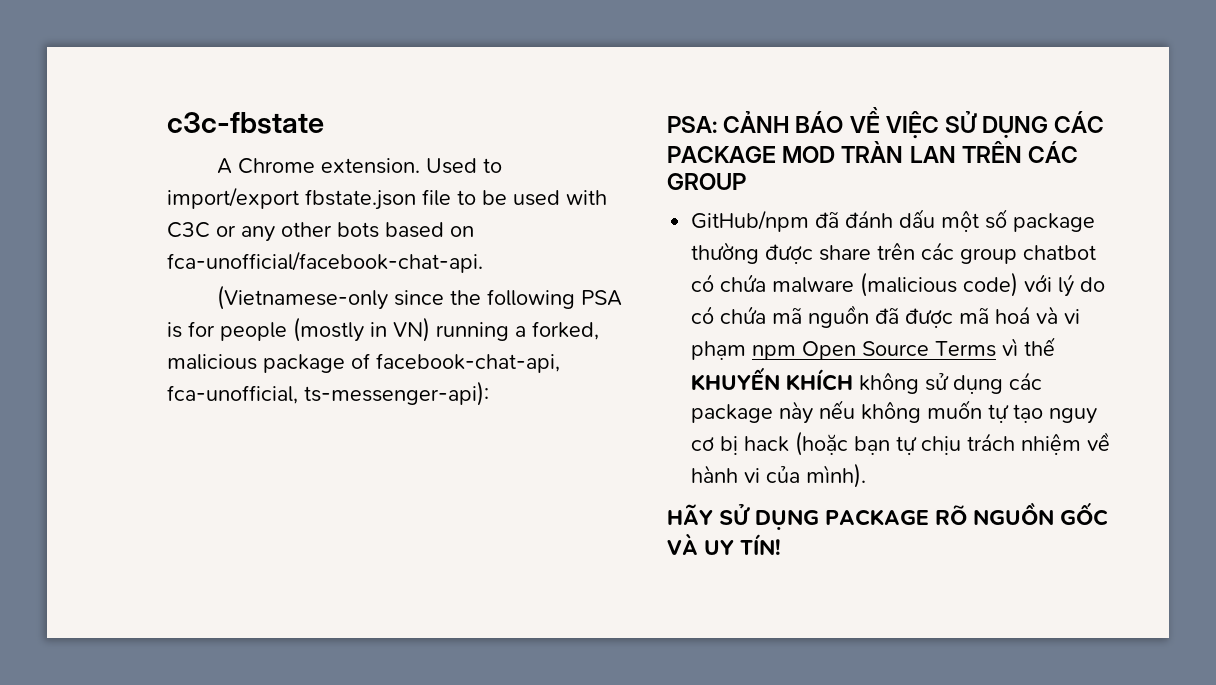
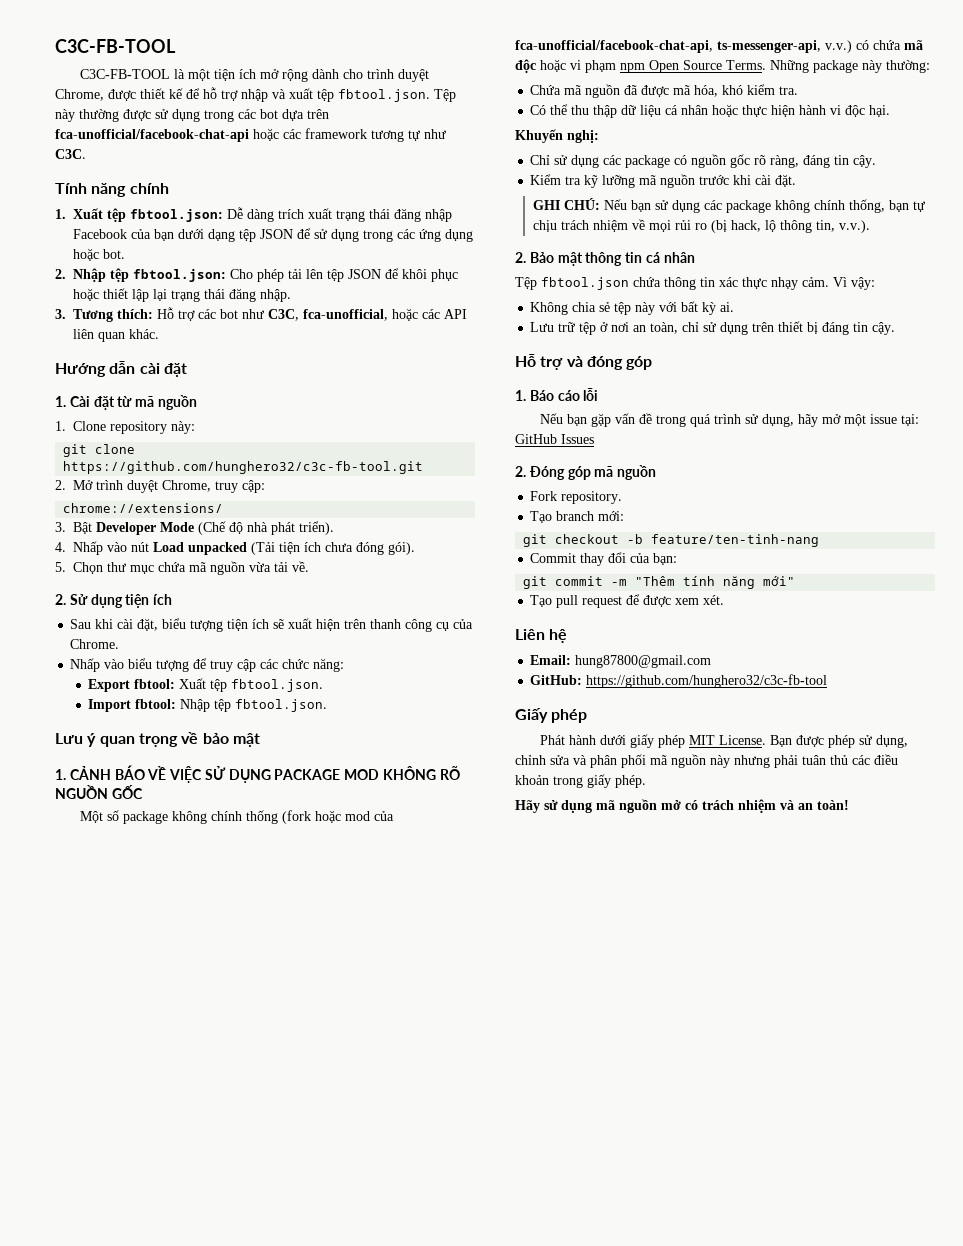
[167,112,324,134] [217,158,503,174] [167,187,607,210] [167,222,474,242] [167,251,483,273] [217,285,623,310] [167,317,599,342] [167,353,560,373] [167,381,489,406] [667,116,717,133] c3c-fbstate // A Chrome extension. Used to import/export fbstate.json file to be used with C3C or any other bots based on fca-unofficial/facebook-chat-api. // (Vietnamese-only since the following PSA is for people (mostly in VN) running a forked, malicious package of facebook-chat-api, fca-unofficial, ts-messenger-api): // PSA: -> [55,39,176,53] [79,69,429,82] [55,87,456,102] [55,109,329,122] [55,128,446,142] [55,149,86,159] [55,183,169,197] [55,207,452,222] [73,228,473,242] [73,248,125,261] [55,268,458,282] [73,288,291,302] [55,307,467,322] [73,329,159,342] [55,361,187,377] [55,395,197,410] [55,421,195,434] [63,444,136,457] [63,461,424,474] [55,480,265,493] [63,503,224,513] [55,521,334,535] [55,541,415,555] [55,561,309,575] [55,594,173,608] [70,618,474,632] [70,639,120,649] [70,658,345,672] [88,678,324,692] [88,699,328,712] [55,732,260,747] [55,769,66,780] C3C-FB-TOOL // C3C-FB-TOOL là một tiện ích mở rộng dành cho trình duyệt Chrome, được thiết kế để hỗ trợ nhập và xuất tệp fbtool.json. Tệp này thường được sử dụng trong các bot dựa trên fca-unofficial/facebook-chat-api hoặc các framework tương tự như C3C. // Tính năng chính // 1. Xuất tệp fbtool.json: Dễ dàng trích xuất trạng thái đăng nhập Facebook của bạn dưới dạng tệp JSON để sử dụng trong các ứng dụng hoặc bot. // 2. Nhập tệp fbtool.json: Cho phép tải lên tệp JSON để khôi phục hoặc thiết lập lại trạng thái đăng nhập. // 3. Tương thích: Hỗ trợ các bot như C3C, fca-unofficial, hoặc các API liên quan khác. // Hướng dẫn cài đặt // 1. Cài đặt từ mã nguồn // 1. Clone repository này: // git clone https://github.com/hunghero32/c3c-fb-tool.git // 2. Mở trình duyệt Chrome, truy cập: // chrome://extensions/ // 3. Bật Developer Mode (Chế độ nhà phát triển). // 4. Nhấp vào nút Load unpacked (Tải tiện ích chưa đóng gói). // 5. Chọn thư mục chứa mã nguồn vừa tải về. // 2. Sử dụng tiện ích // Sau khi cài đặt, biểu tượng tiện ích sẽ xuất hiện trên thanh công cụ của Chrome. // Nhấp vào biểu tượng để truy cập các chức năng: // Export fbtool: Xuất tệp fbtool.json. // Import fbtool: Nhập tệp fbtool.json. // Lưu ý quan trọng về bảo mật // 1.
[1054,111,1105,133] CÁC -> (271, 776) none
[841,141,1079,163] [667,173,746,190] [691,209,1096,232] [691,242,1097,264] [691,272,1106,297] [691,306,767,324] TRÀN LAN TRÊN CÁC GROUP // GitHub/npm đã đánh dấu một số package thường được share trên các group chatbot có chứa malware (malicious code) với lý do có chứa -> [383,766,460,780] [55,785,143,799] [79,810,394,824] [515,40,923,53] [515,59,930,73] [530,85,562,95] KHÔNG RÕ NGUỒN GỐC // Một số package không chính thống (fork hoặc mod của fca-unofficial/facebook-chat-api, ts-messenger-api, v.v.) có chứa mã độc hoặc vi phạm npm Open Source Terms. Những package này thường: // Chứa
[995,306,1081,324] [691,337,1056,360] [691,367,1043,394] [691,400,1098,424] [691,431,849,456] hoá và vi phạm npm Open Source Terms vì thế KHUYẾN KHÍCH không sử dụng các package này nếu không muốn tự tạo nguy cơ bị hack (hoặc -> [694,84,799,97] [530,104,891,118] [515,129,599,143] [530,154,877,168] [530,174,797,188] [532,198,885,213] hóa, khó kiểm tra. // Có thể thu thập dữ liệu cá nhân hoặc thực hiện hành vi độc hại. // Khuyến nghị: // Chỉ sử dụng các package có nguồn gốc rõ ràng, đáng tin cậy. // Kiểm tra kỹ lưỡng mã nguồn trước khi cài đặt. // GHI CHÚ: Nếu bạn sử dụng các package không chính thống,
[691,463,867,488] [667,502,1108,530] [667,533,781,555] hành vi của mình). // HÃY SỬ DỤNG PACKAGE RÕ NGUỒN GỐC VÀ UY TÍN! -> [648,220,870,233] [515,252,695,266] [515,277,875,290] [530,301,735,315] [530,321,896,335] [515,354,653,370] [515,388,599,401] [539,413,919,427] [515,434,594,444] [515,465,657,480] [530,491,623,504] [530,511,625,523] [523,534,820,547] [530,552,678,566] [523,576,796,589] [530,594,725,608] [515,629,568,643] [530,655,712,668] [530,674,828,688] [515,708,588,723] [539,734,908,748] [515,754,898,768] [515,774,646,788] [515,799,849,813] mọi rủi ro (bị hack, lộ thông tin, v.v.). // 2. Bảo mật thông tin cá nhân // Tệp fbtool.json chứa thông tin xác thực nhạy cảm. Vì vậy: // Không chia sẻ tệp này với bất kỳ ai. // Lưu trữ tệp ở nơi an toàn, chỉ sử dụng trên thiết bị đáng tin cậy. // Hỗ trợ và đóng góp // 1. Báo cáo lỗi // Nếu bạn gặp vấn đề trong quá trình sử dụng, hãy mở một issue tại: GitHub Issues // 2. Đóng góp mã nguồn // Fork repository. // Tạo branch mới: // git checkout -b feature/ten-tinh-nang // Commit thay đổi của bạn: // git commit -m "Thêm tính năng mới" // Tạo pull request để được xem xét. // Liên hệ // Email: hung87800@gmail.com // GitHub: https://github.com/hunghero32/c3c-fb-tool // Giấy phép // Phát hành dưới giấy phép MIT License. Bạn được phép sử dụng, chỉnh sửa và phân phối mã nguồn này nhưng phải tuân thủ các điều khoản trong giấy phép. // Hãy sử dụng mã nguồn mở có trách nhiệm và an toàn!

